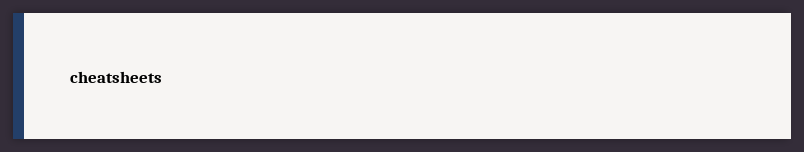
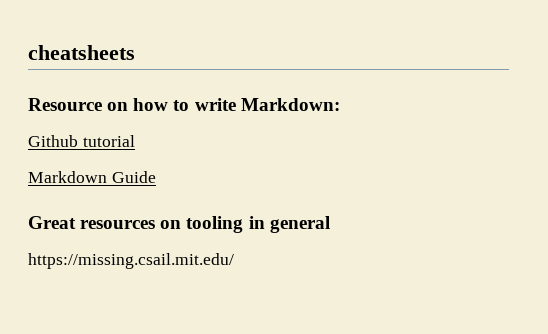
(162, 77) none -> [28,98,340,111] [28,135,135,147] [28,171,156,183] [28,216,330,233] [28,253,234,269] // Resource on how to write Markdown: // Github tutorial // Markdown Guide // Great resources on tooling in general // https://missing.csail.mit.edu/

